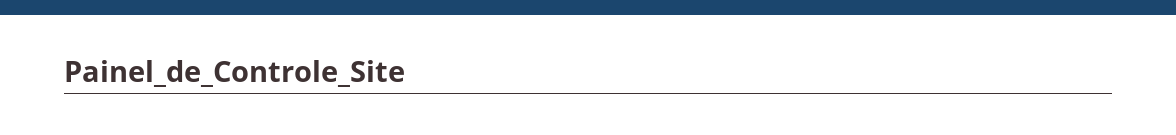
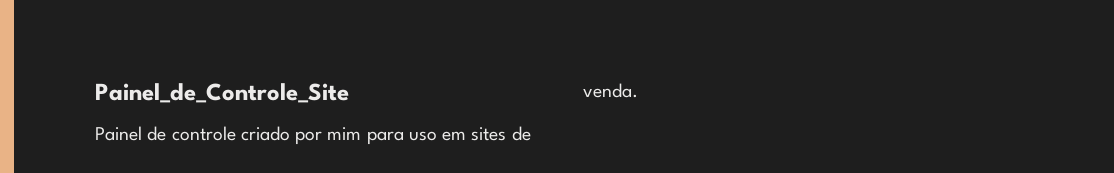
(405, 73) none -> [95,126,531,145] [583,83,638,98] // Painel de controle criado por mim para uso em sites de venda.

